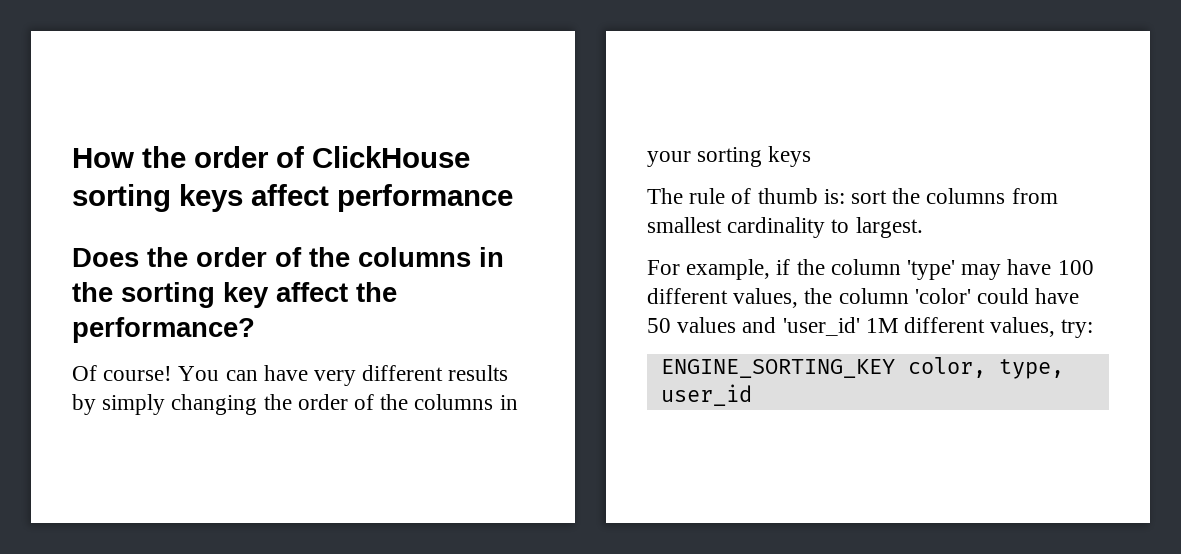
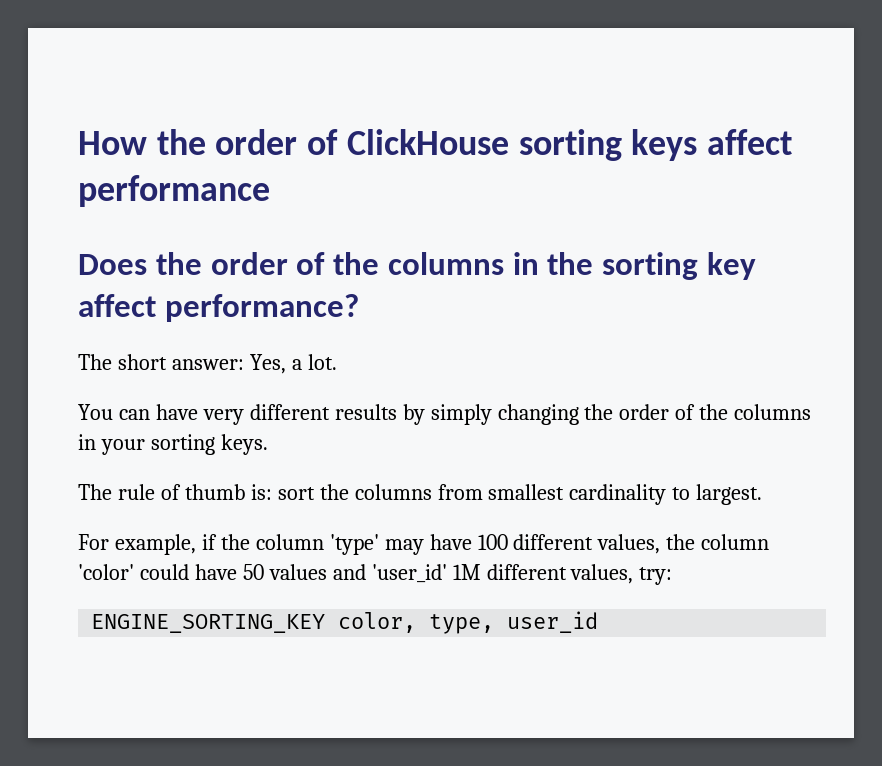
[356,282,397,302] the -> (156, 305) none
[72,365,173,381] Of course! -> [78,354,337,374] The short answer: Yes, a lot. //
[768,146,812,167] keys -> [220,434,268,455] keys.

